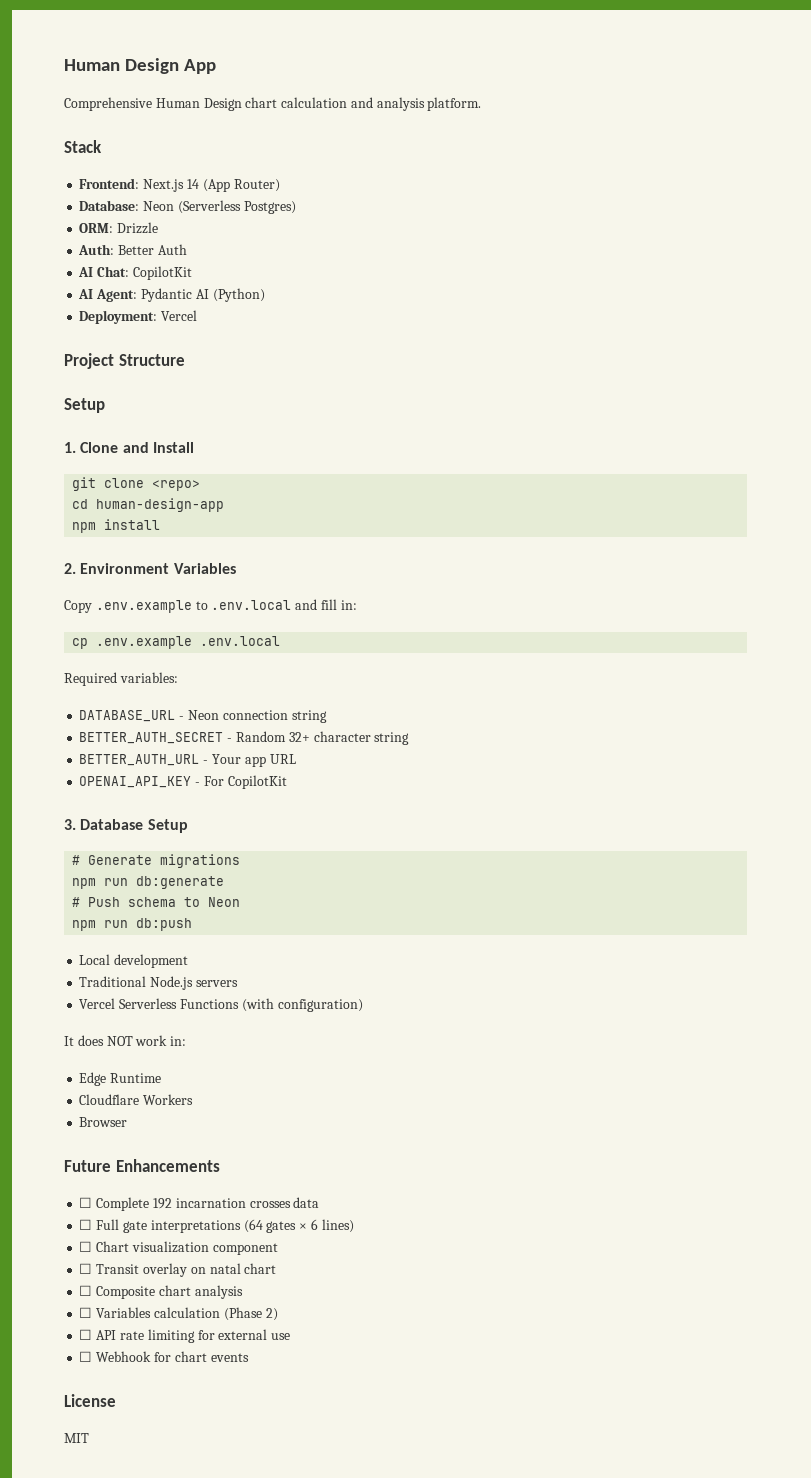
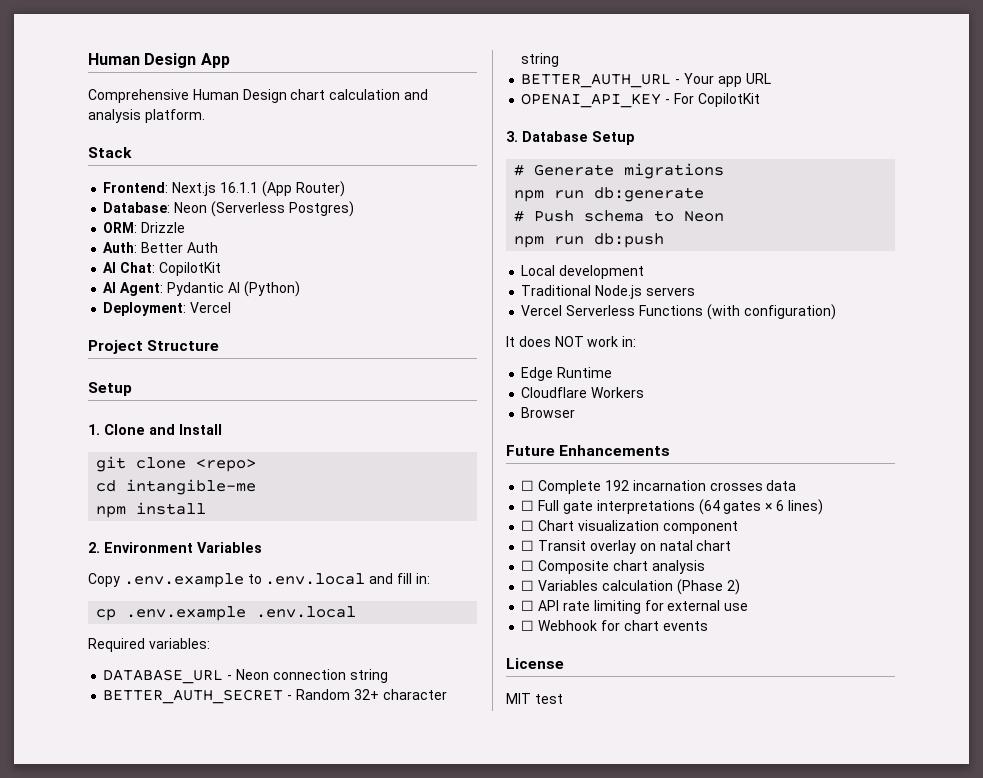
[186,179,199,189] 14 -> [219,182,258,193] 16.1.1
[96,498,225,512] human-design-app -> [126,479,257,495] intangible-me
(89, 1438) none -> [534,694,563,704] test

